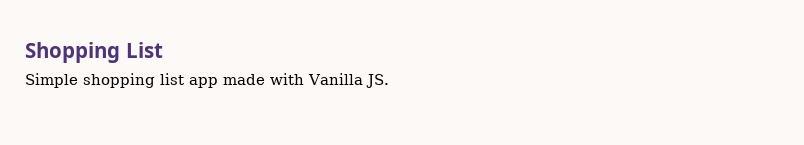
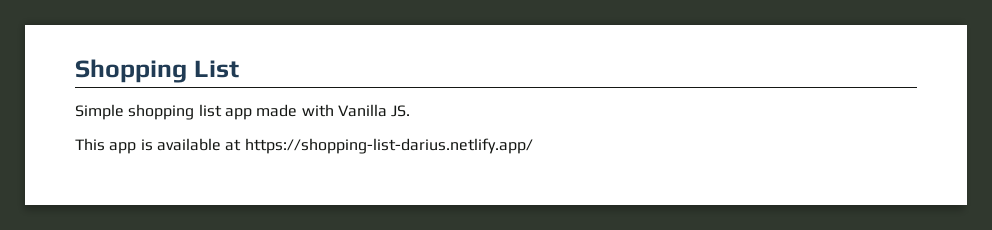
(389, 81) none -> [75,138,533,154] // This app is available at https://shopping-list-darius.netlify.app/

